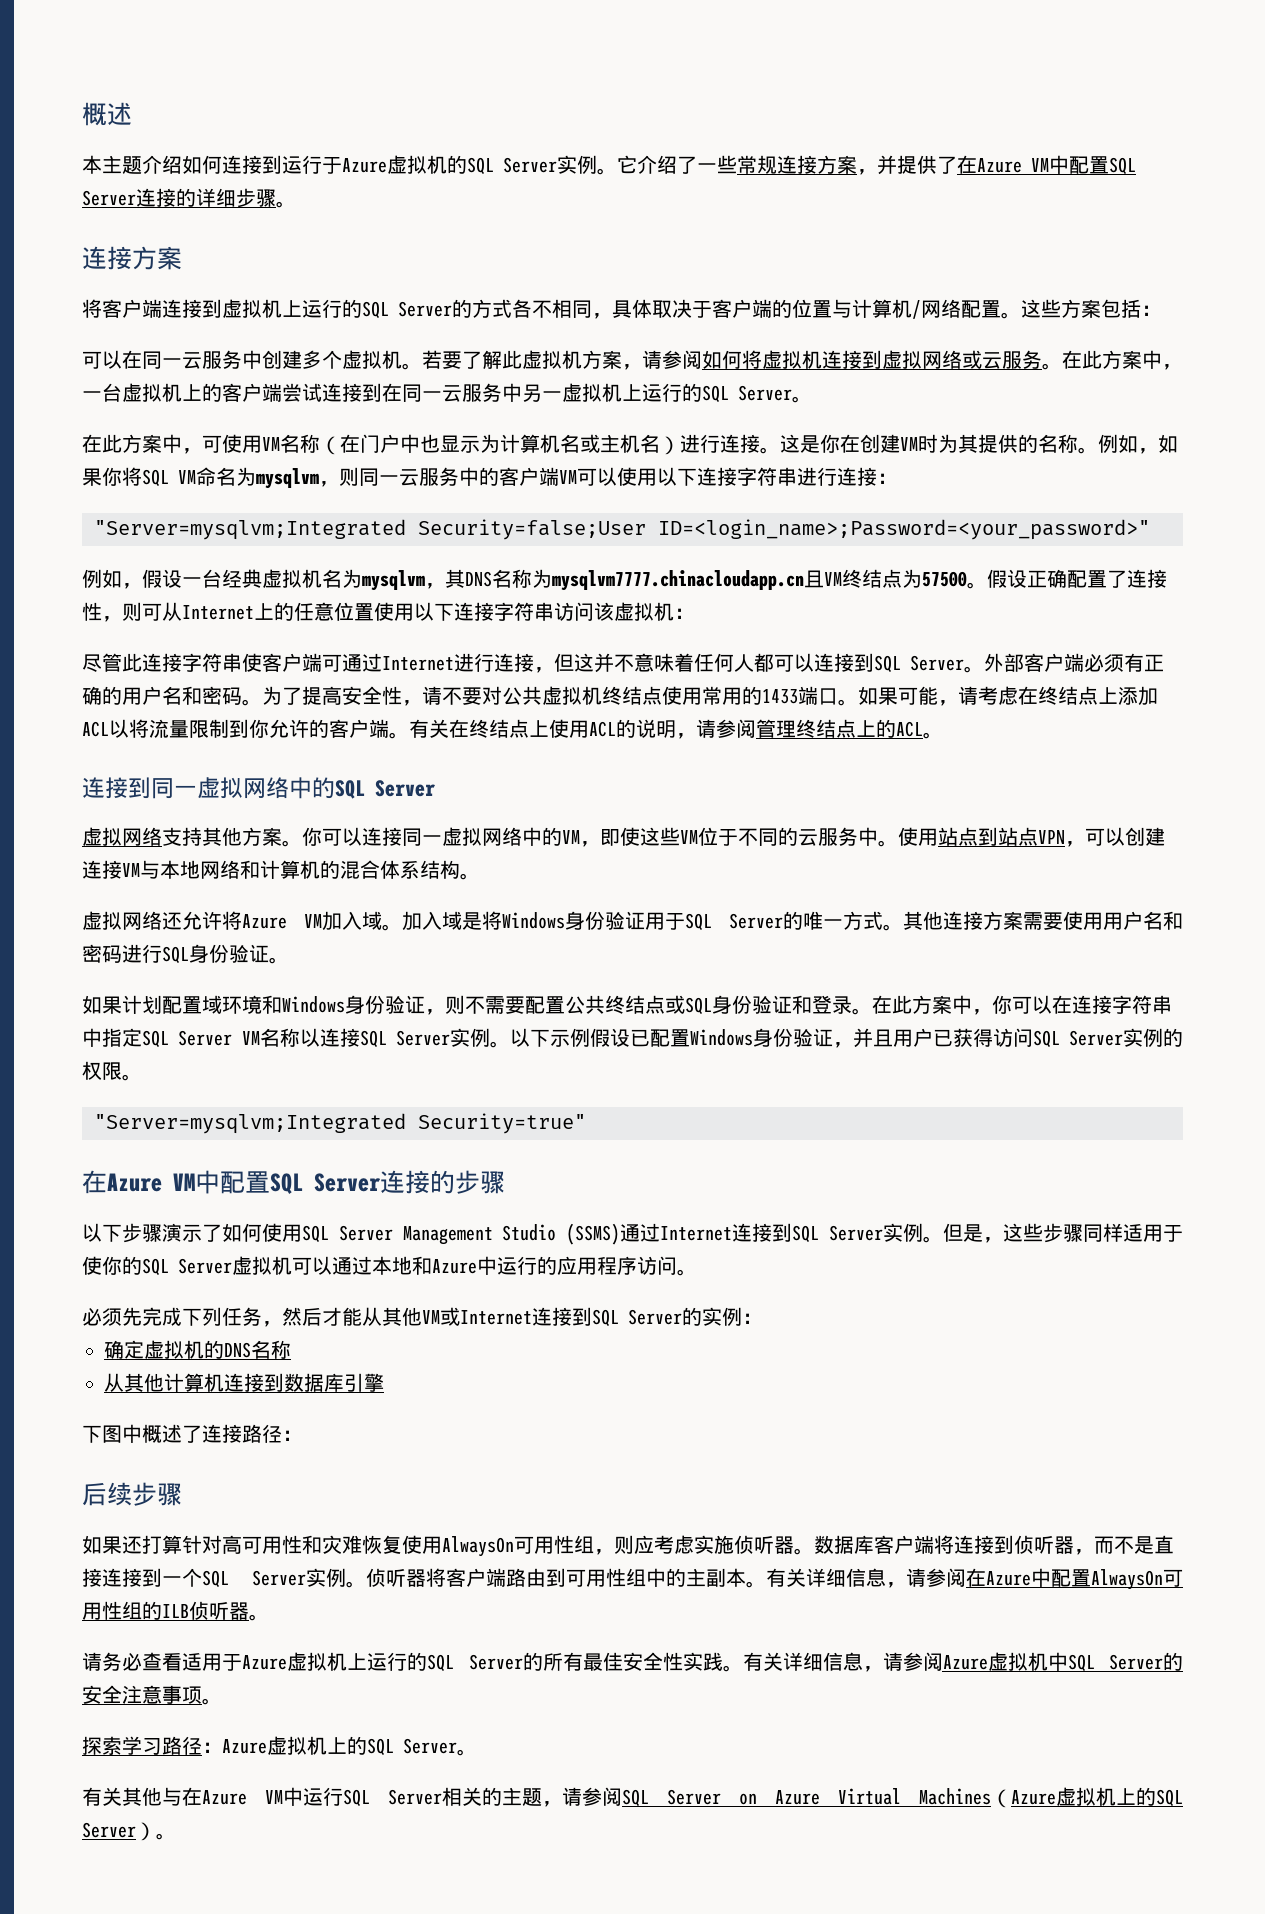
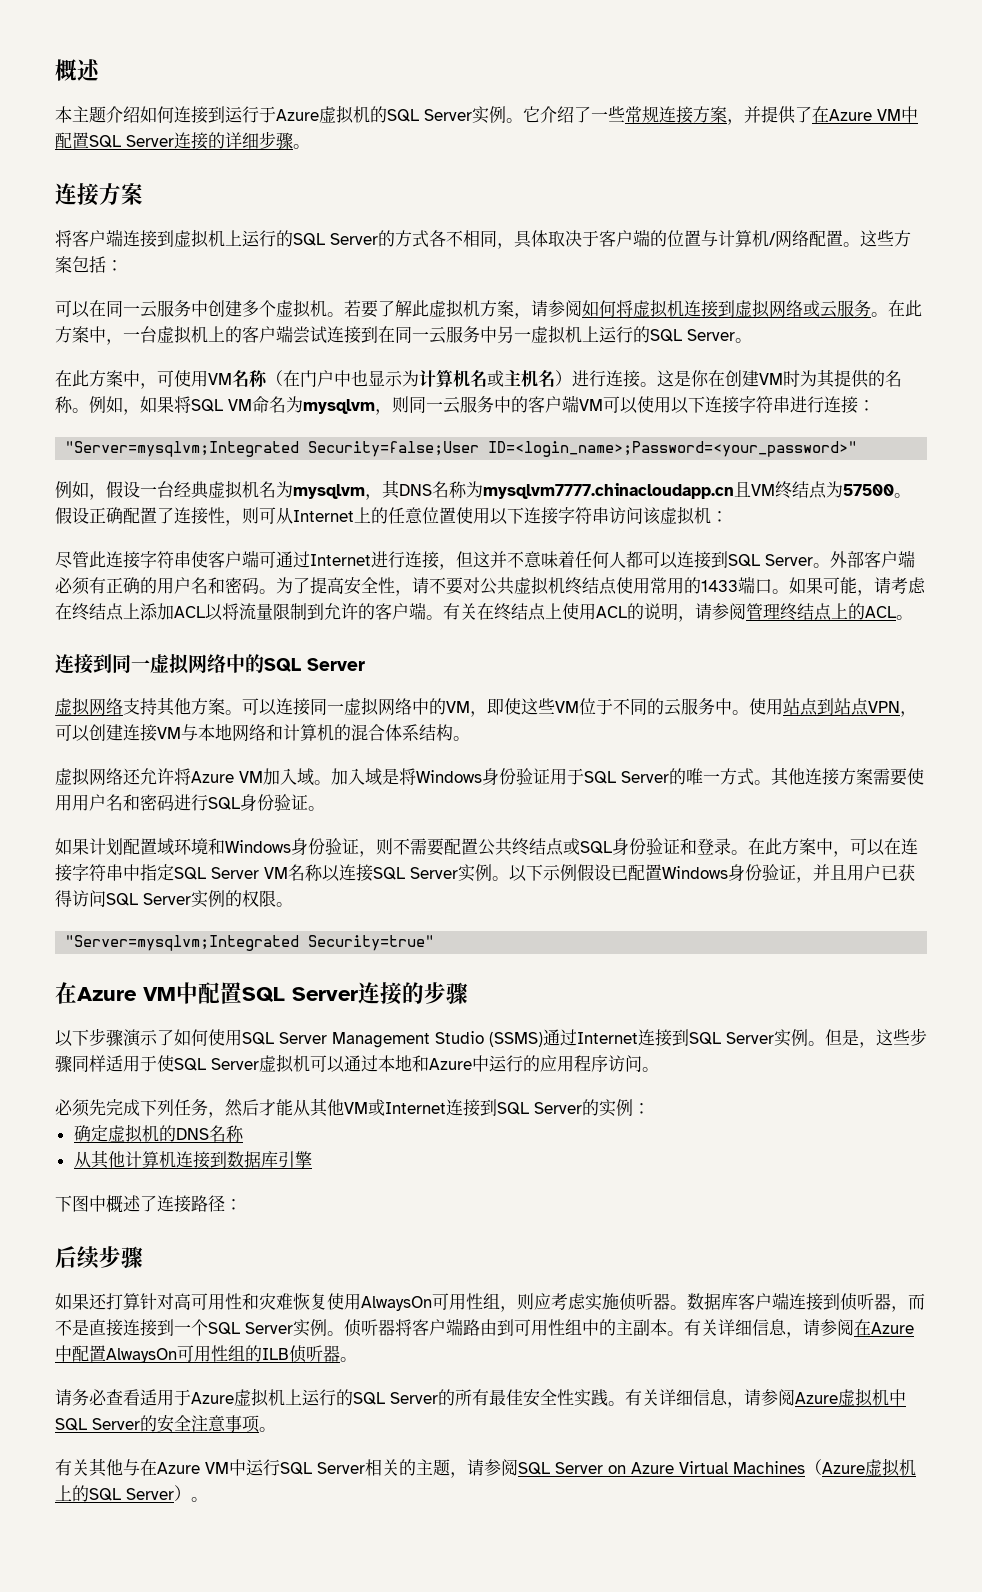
[102,467,122,486] 你 -> (174, 404) none
[249,719,269,738] 你 -> (324, 611) none
[302,827,322,846] 你 -> (242, 712) none
[992,995,1012,1014] 你 -> (850, 854) none
[102,1256,142,1275] 你的 -> (174, 1063) none
[934,1535,954,1554] 将 -> (789, 1301) none
[82,1736,477,1756] // 探索学习路径：Azure虚拟机上的SQL Server。 -> (276, 1429) none

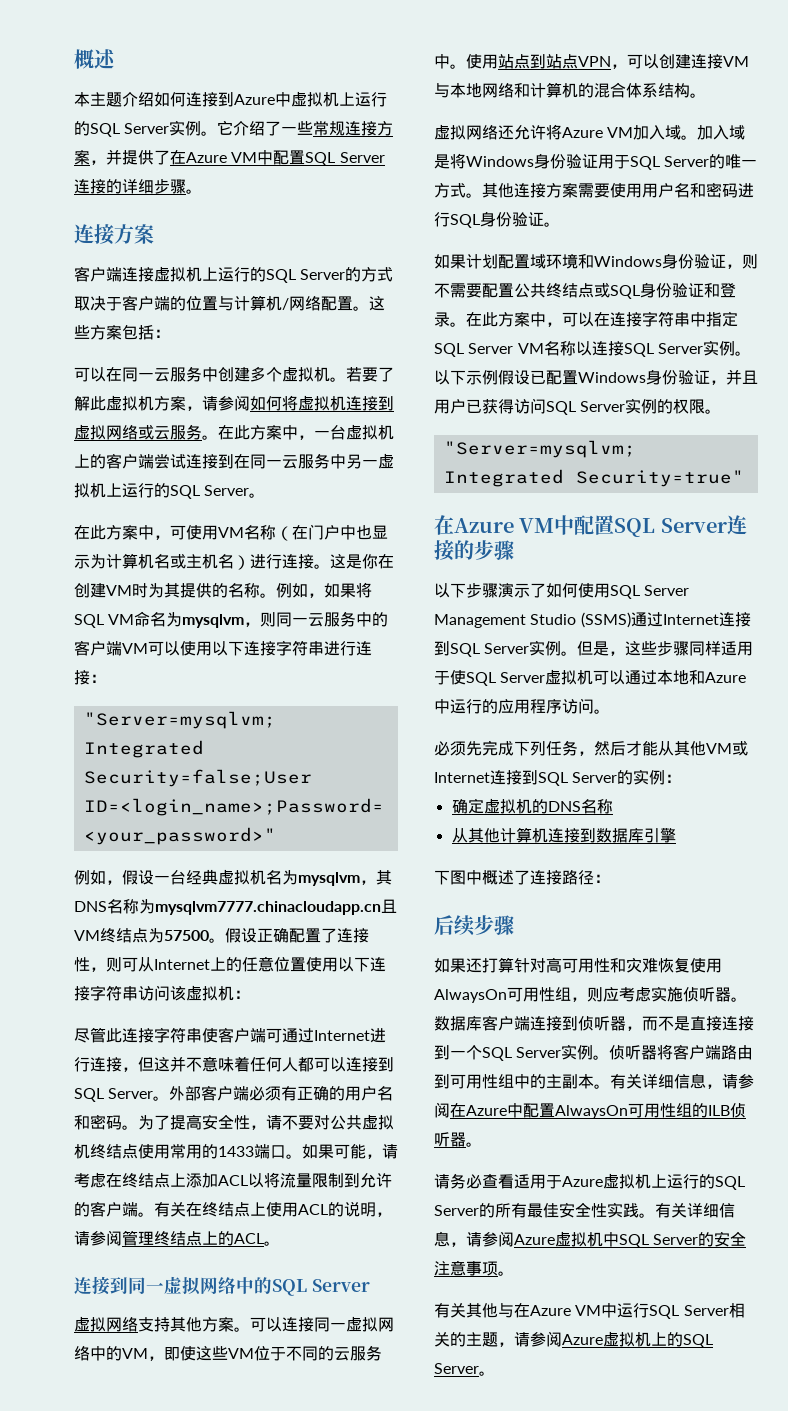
[225,105,370,124] 运行于Azure虚拟机 -> [234,91,387,107] Azure中虚拟机上运行
[55,229,174,248] 将客户端连接到 -> [74,266,154,282] 客户端连接
[429,230,548,249] 各不相同，具体 -> (394, 274) none
[518,1459,822,1475] SQL Server on Azure Virtual Machines（ -> (562, 1339) none
[174,1485,191,1501] ） -> (479, 1368) none

